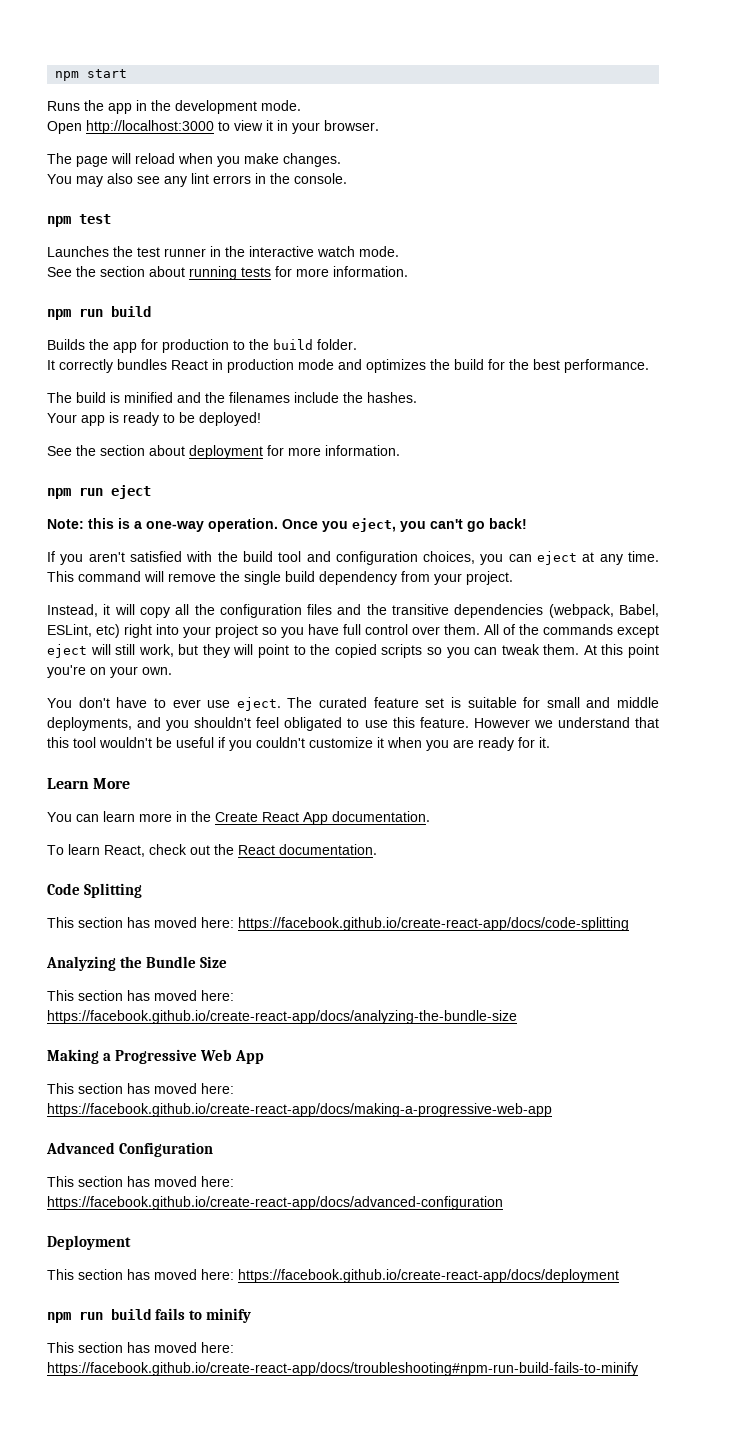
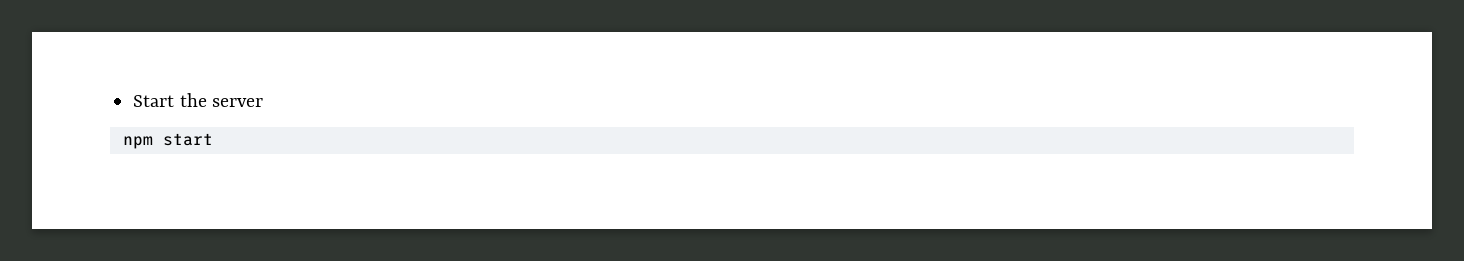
(55, 76) none -> [133,93,264,107] Start the server //
[47,100,301,114] [47,120,379,134] [47,153,341,167] [47,173,347,187] [47,214,111,227] [47,246,399,257] [47,266,408,280] [47,306,151,320] [47,339,357,353] [47,359,649,373] [47,392,417,403] [47,412,261,426] [47,445,400,459] [47,485,151,499] [47,518,527,532] [47,551,659,565] [47,571,513,585] [47,604,660,618] [47,624,659,638] [47,644,659,658] [47,665,172,678] [47,697,659,711] [47,717,660,731] [47,737,550,751] [47,778,131,789] [47,811,430,825] [47,844,377,857] [47,883,143,898] [47,917,629,931] [46,956,228,971] [47,990,234,1001] [47,1010,517,1024] [47,1049,265,1064] [47,1083,234,1094] [47,1103,552,1117] [46,1142,214,1157] [47,1176,234,1187] [47,1196,503,1210] [47,1235,131,1250] [47,1269,619,1283] [47,1308,252,1323] [47,1342,234,1353] [47,1362,638,1376] // Runs the app in the development mode. // Open http://localhost:3000 to view it in your browser. // The page will reload when you make changes. // You may also see any lint errors in the console. // npm test // Launches the test runner in the interactive watch mode. // See the section about running tests for more information. // npm run build // Builds the app for production to the build folder. // It correctly bundles React in production mode and optimizes the build for the best performance. // The build is minified and the filenames include the hashes. // Your app is ready to be deployed! // See the section about deployment for more information. // npm run eject // Note: this is a one-way operation. Once you eject, you can't go back! // If you aren't satisfied with the build tool and configuration choices, you can eject at any time. This command will remove the single build dependency from your project. // Instead, it will copy all the configuration files and the transitive dependencies (webpack, Babel, ESLint, etc) right into your project so you have full control over them. All of the commands except eject will still work, but they will point to the copied scripts so you can tweak them. At this point you're on your own. // You don't have to ever use eject. The curated feature set is suitable for small and middle deployments, and you shouldn't feel obligated to use this feature. However we understand that this tool wouldn't be useful if you couldn't customize it when you are ready for it. // Learn More // You can learn more in the Create React App documentation. // To learn React, check out the React documentation. // Code Splitting // This section has moved here: https://facebook.github.io/create-react-app/docs/code-splitting // Analyzing the Bundle Size // This section has moved here: https://facebook.github.io/create-react-app/docs/analyzing-the-bundle-size // Making a Progressive Web App // This section has moved here: https://facebook.github.io/create-react-app/docs/making-a-progressive-web-app // Advanced Configuration // This section has moved here: https://facebook.github.io/create-react-app/docs/advanced-configuration // Deployment // This section has moved here: https://facebook.github.io/create-react-app/docs/deployment // npm run build fails to minify // This section has moved here: https://facebook.github.io/create-react-app/docs/troubleshooting#npm-run-build-fails-to-minify -> (213, 139) none

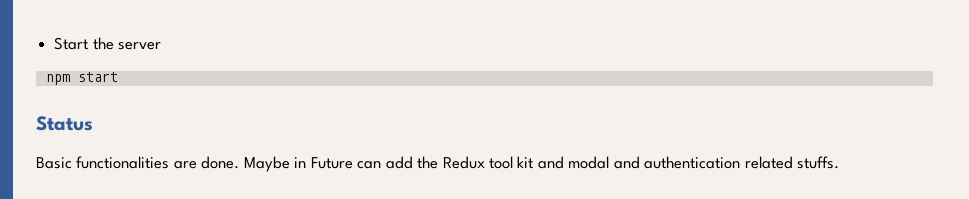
(213, 139) none -> [36,116,93,131] [36,156,840,172] // Status // Basic functionalities are done. Maybe in Future can add the Redux tool kit and modal and authentication related stuffs.

